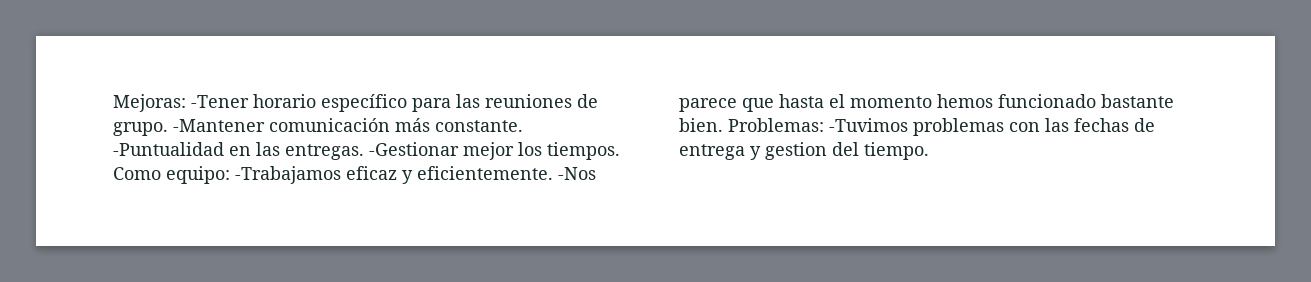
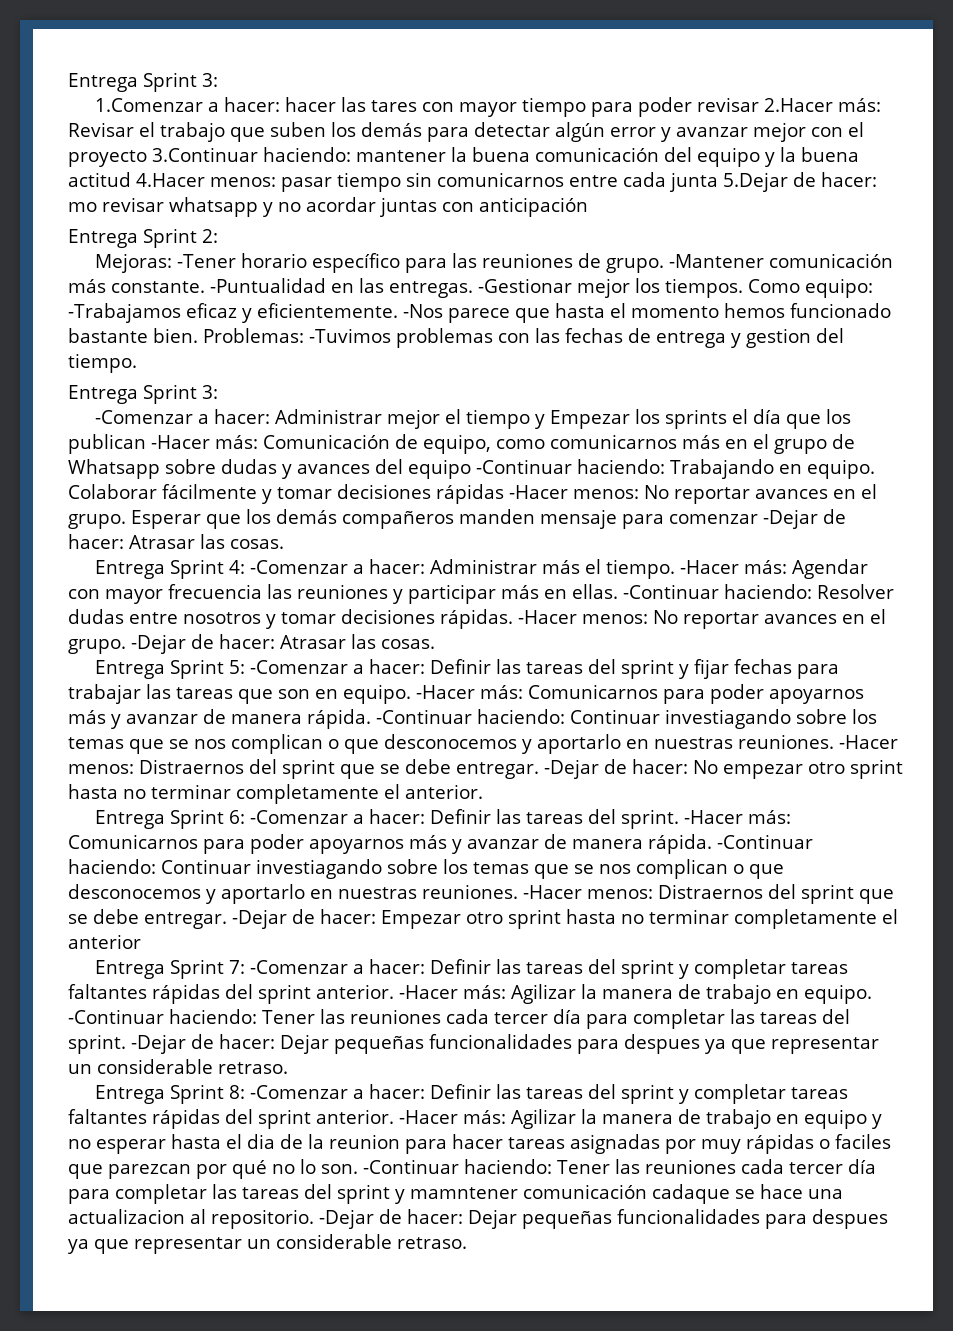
(113, 103) none -> [68,72,218,92] [94,97,881,117] [68,122,864,142] [68,147,859,167] [68,172,877,192] [68,197,588,217] [68,228,218,248] Entrega Sprint 3: // 1.Comenzar a hacer: hacer las tares con mayor tiempo para poder revisar 2.Hacer más: Revisar el trabajo que suben los demás para detectar algún error y avanzar mejor con el proyecto 3.Continuar haciendo: mantener la buena comunicación del equipo y la buena actitud 4.Hacer menos: pasar tiempo sin comunicarnos entre cada junta 5.Dejar de hacer: mo revisar whatsapp y no acordar juntas con anticipación // Entrega Sprint 2: //
(929, 151) none -> [68,384,218,404] [94,409,851,429] [68,434,855,454] [68,459,875,479] [68,484,877,504] [68,509,846,529] [68,534,284,549] [94,559,868,579] [68,584,894,604] [68,609,886,629] [68,634,435,654] [94,659,839,679] [68,684,864,704] [68,709,877,729] [68,734,898,754] [68,759,903,779] [68,784,483,804] [94,809,791,829] [68,834,813,854] [68,859,784,879] [68,884,894,904] [68,909,898,929] [68,934,141,949] [94,959,848,979] [68,984,872,1004] [68,1009,850,1029] [68,1034,879,1054] [68,1059,288,1074] [94,1084,848,1104] [68,1109,882,1129] [68,1134,891,1154] [68,1159,876,1179] [68,1184,843,1204] [68,1209,888,1229] [68,1234,467,1254] // Entrega Sprint 3: // -Comenzar a hacer: Administrar mejor el tiempo y Empezar los sprints el día que los publican -Hacer más: Comunicación de equipo, como comunicarnos más en el grupo de Whatsapp sobre dudas y avances del equipo -Continuar haciendo: Trabajando en equipo. Colaborar fácilmente y tomar decisiones rápidas -Hacer menos: No reportar avances en el grupo. Esperar que los demás compañeros manden mensaje para comenzar -Dejar de hacer: Atrasar las cosas. // Entrega Sprint 4: -Comenzar a hacer: Administrar más el tiempo. -Hacer más: Agendar con mayor frecuencia las reuniones y participar más en ellas. -Continuar haciendo: Resolver dudas entre nosotros y tomar decisiones rápidas. -Hacer menos: No reportar avances en el grupo. -Dejar de hacer: Atrasar las cosas. // Entrega Sprint 5: -Comenzar a hacer: Definir las tareas del sprint y fijar fechas para trabajar las tareas que son en equipo. -Hacer más: Comunicarnos para poder apoyarnos más y avanzar de manera rápida. -Continuar haciendo: Continuar investiagando sobre los temas que se nos complican o que desconocemos y aportarlo en nuestras reuniones. -Hacer menos: Distraernos del sprint que se debe entregar. -Dejar de hacer: No empezar otro sprint hasta no terminar completamente el anterior. // Entrega Sprint 6: -Comenzar a hacer: Definir las tareas del sprint. -Hacer más: Comunicarnos para poder apoyarnos más y avanzar de manera rápida. -Continuar haciendo: Continuar investiagando sobre los temas que se nos complican o que desconocemos y aportarlo en nuestras reuniones. -Hacer menos: Distraernos del sprint que se debe entregar. -Dejar de hacer: Empezar otro sprint hasta no terminar completamente el anterior // Entrega Sprint 7: -Comenzar a hacer: Definir las tareas del sprint y completar tareas faltantes rápidas del sprint anterior. -Hacer más: Agilizar la manera de trabajo en equipo. -Continuar haciendo: Tener las reuniones cada tercer día para completar las tareas del sprint. -Dejar de hacer: Dejar pequeñas funcionalidades para despues ya que representar un considerable retraso. // Entrega Sprint 8: -Comenzar a hacer: Definir las tareas del sprint y completar tareas faltantes rápidas del sprint anterior. -Hacer más: Agilizar la manera de trabajo en equipo y no esperar hasta el dia de la reunion para hacer tareas asignadas por muy rápidas o faciles que parezcan por qué no lo son. -Continuar haciendo: Tener las reuniones cada tercer día para completar las tareas del sprint y mamntener comunicación cadaque se hace una actualizacion al repositorio. -Dejar de hacer: Dejar pequeñas funcionalidades para despues ya que representar un considerable retraso.

